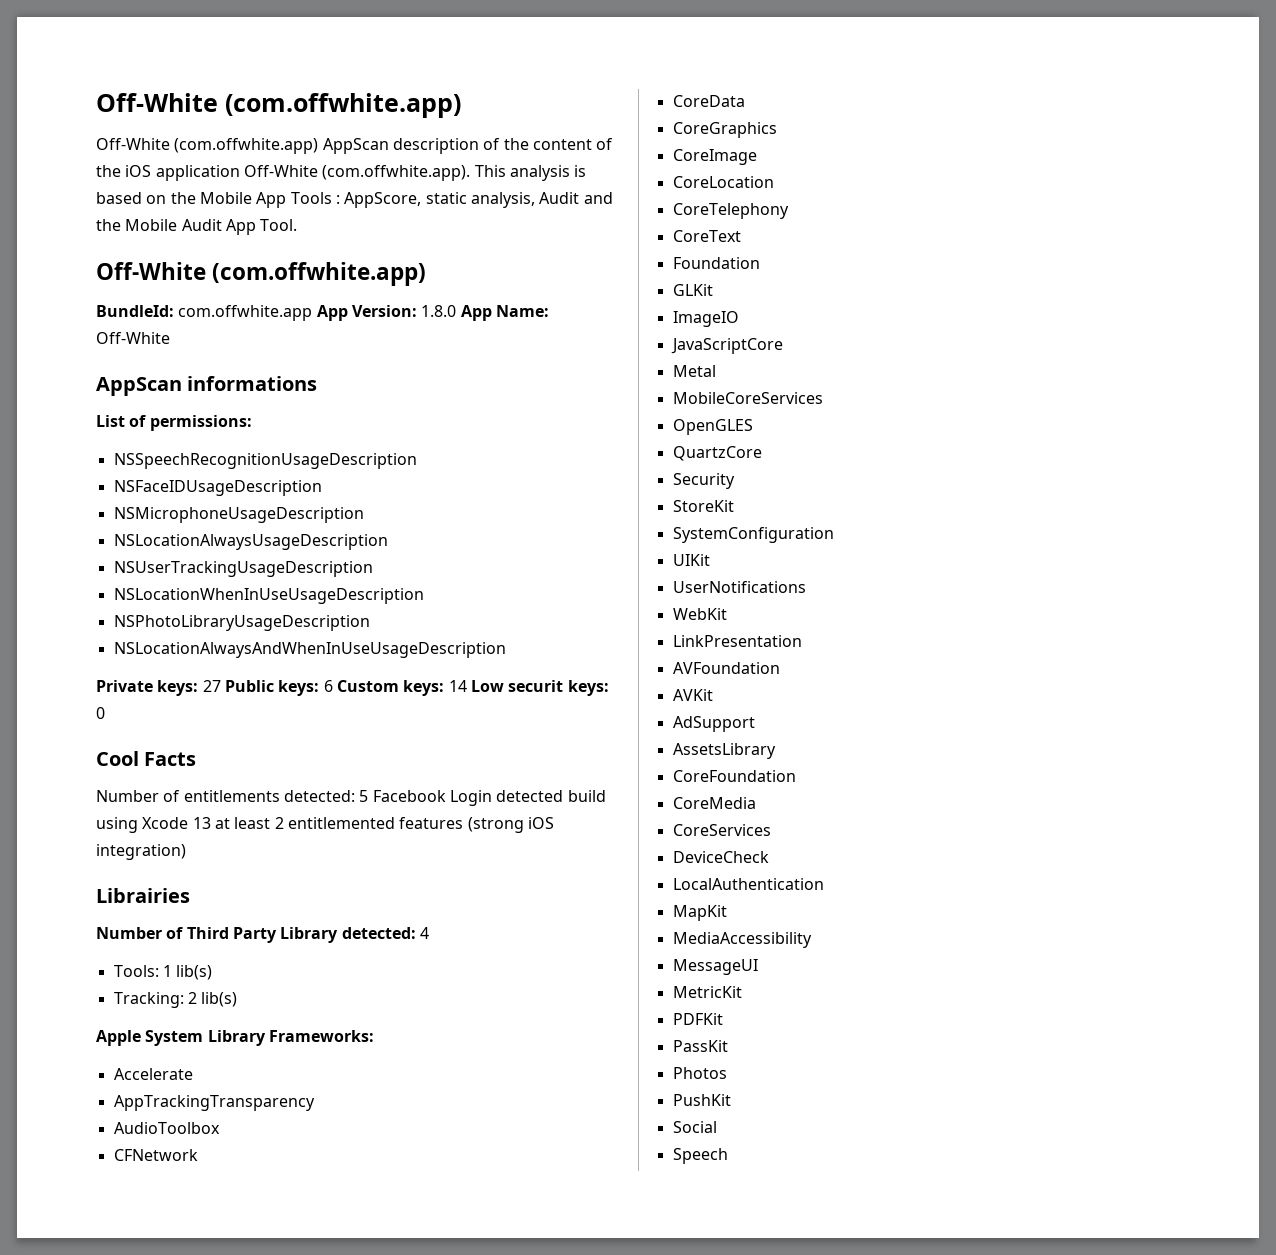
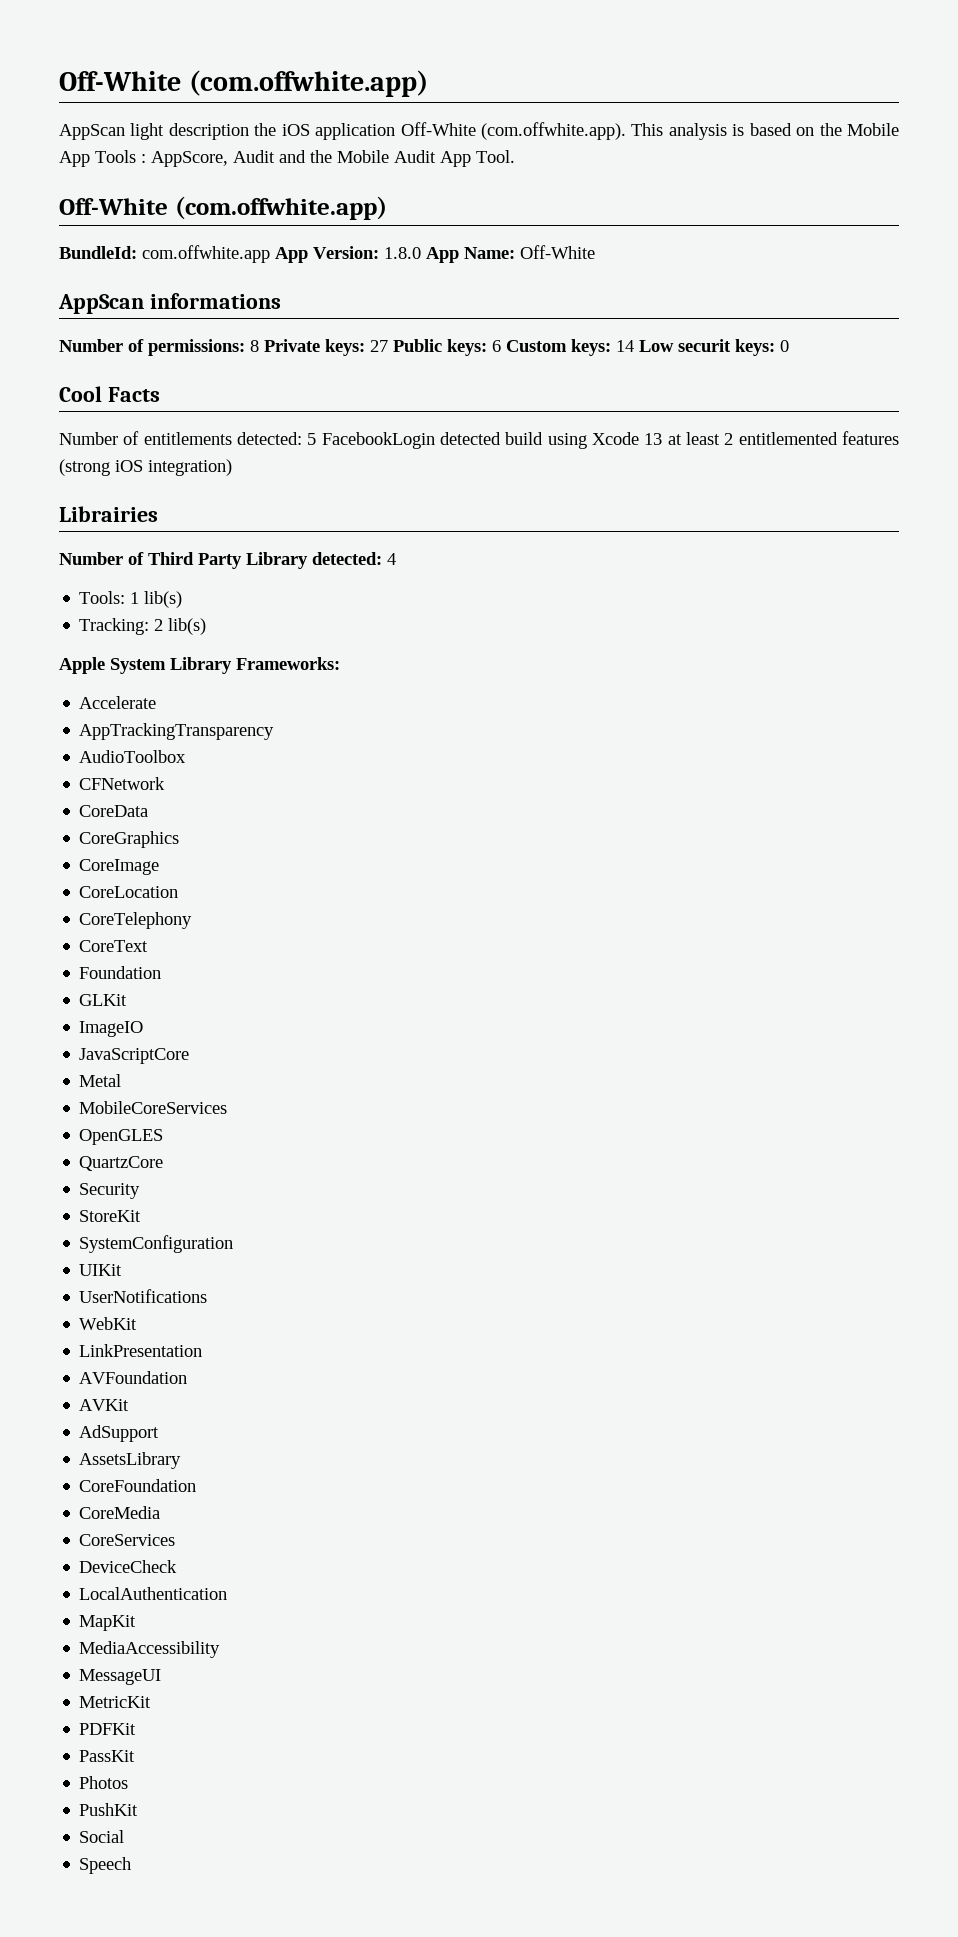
[96,93,461,118] [96,138,614,154] Off-White (com.offwhite.app) // Off-White (com.offwhite.app) AppScan description of the content of -> [59,70,428,97] [59,123,249,140] Off-White (com.offwhite.app) // AppScan light description
[425,192,535,208] static analysis, -> (228, 159) none
[96,415,125,427] List -> [59,339,123,352] Number
[113,453,417,469] [113,480,322,496] [113,507,364,523] [113,534,388,550] [113,561,373,577] [113,588,424,604] [113,615,370,631] [113,642,506,658] // NSSpeechRecognitionUsageDescription // NSFaceIDUsageDescription // NSMicrophoneUsageDescription // NSLocationAlwaysUsageDescription // NSUserTrackingUsageDescription // NSLocationWhenInUseUsageDescription // NSPhotoLibraryUsageDescription // NSLocationAlwaysAndWhenInUseUsageDescription // -> [250,340,259,352] 8
[372,790,492,806] Facebook Login -> [321,432,435,449] FacebookLogin

